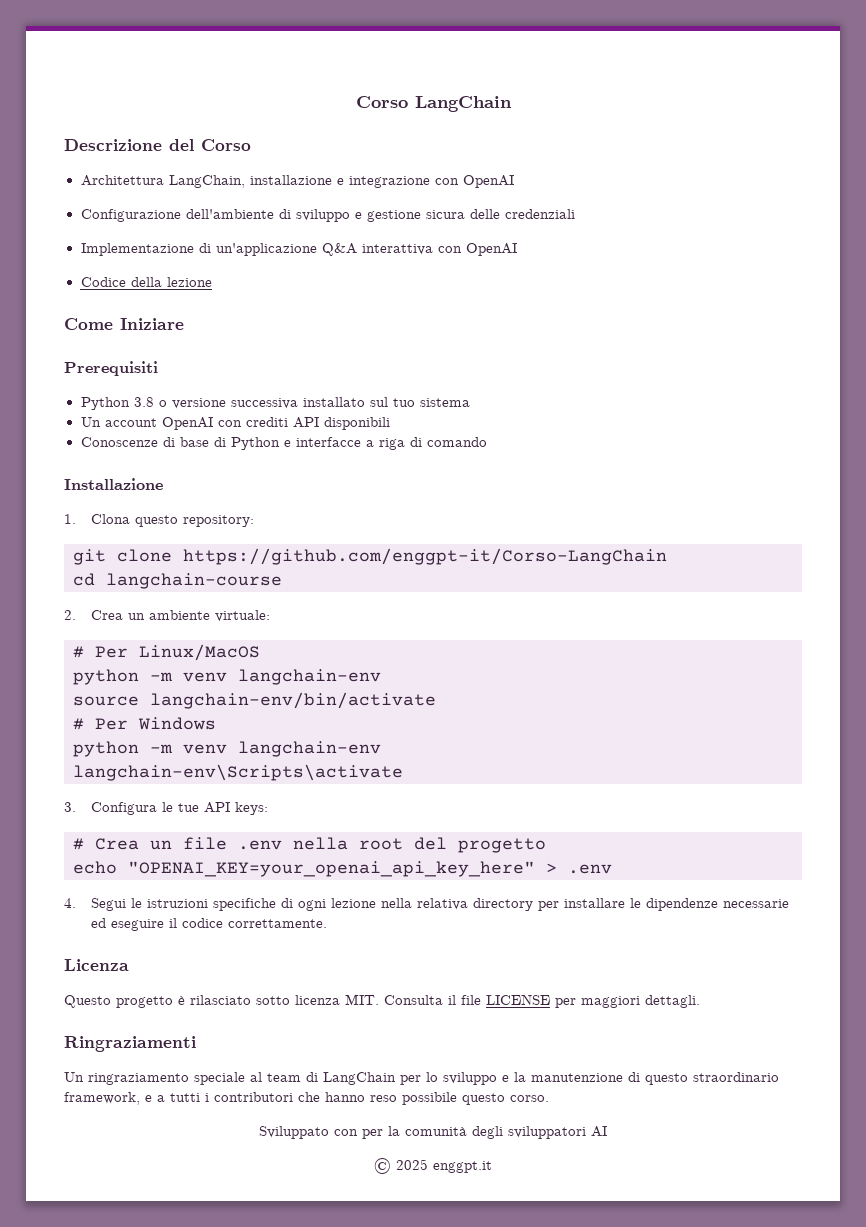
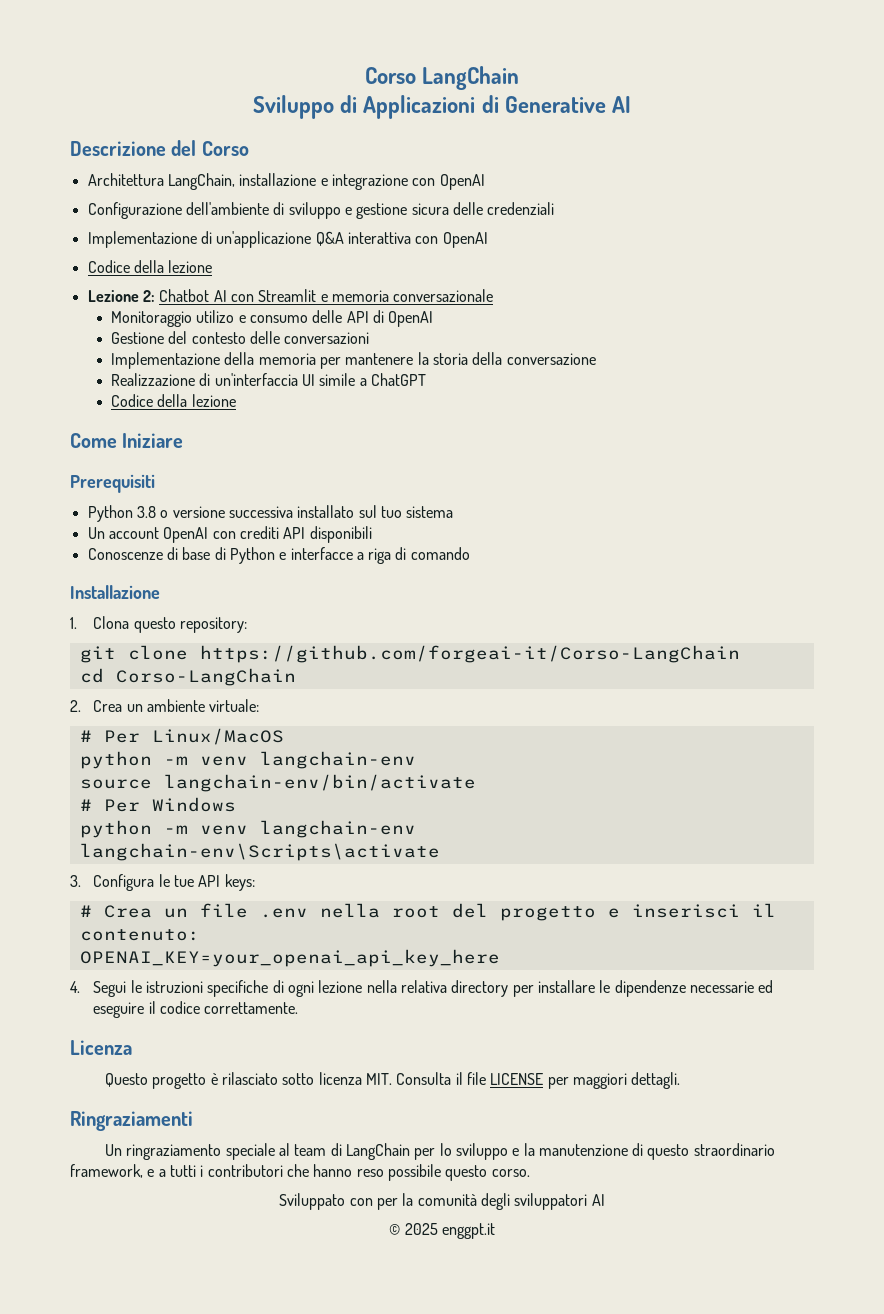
(512, 104) none -> [253,95,631,119] // Sviluppo di Applicazioni di Generative AI
(212, 282) none -> [87,289,494,302] [110,310,434,327] [110,331,370,344] [110,352,596,369] [110,373,426,386] [110,394,236,407] // Lezione 2: Chatbot AI con Streamlit e memoria conversazionale // Monitoraggio utilizo e consumo delle API di OpenAI // Gestione del contesto delle conversazioni // Implementazione della memoria per mantenere la storia della conversazione // Realizzazione di un'interfaccia UI simile a ChatGPT // Codice della lezione
[183,548,667,565] https://github.com/enggpt-it/Corso-LangChain -> [199,645,740,663] https://github.com/forgeai-it/Corso-LangChain
[106,573,282,589] langchain-course -> [115,668,296,686] Corso-LangChain
[73,861,612,877] // echo "OPENAI_KEY=your_openai_api_key_here" > .env -> [607,903,776,918] [79,929,200,941] [79,949,500,967] e inserisci il contenuto: // OPENAI_KEY=your_openai_api_key_here

